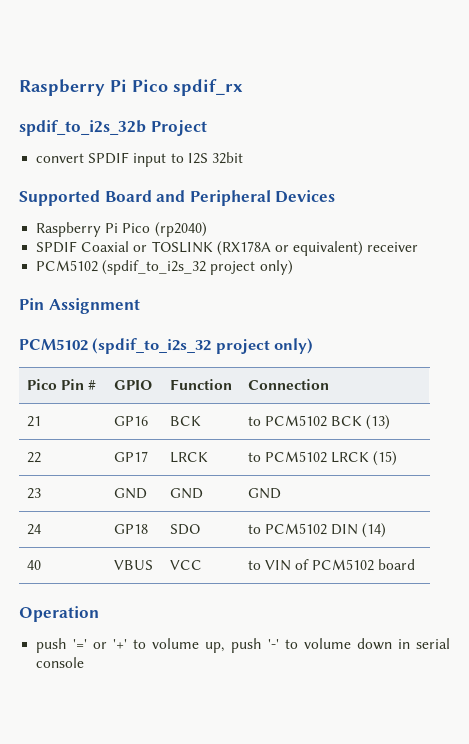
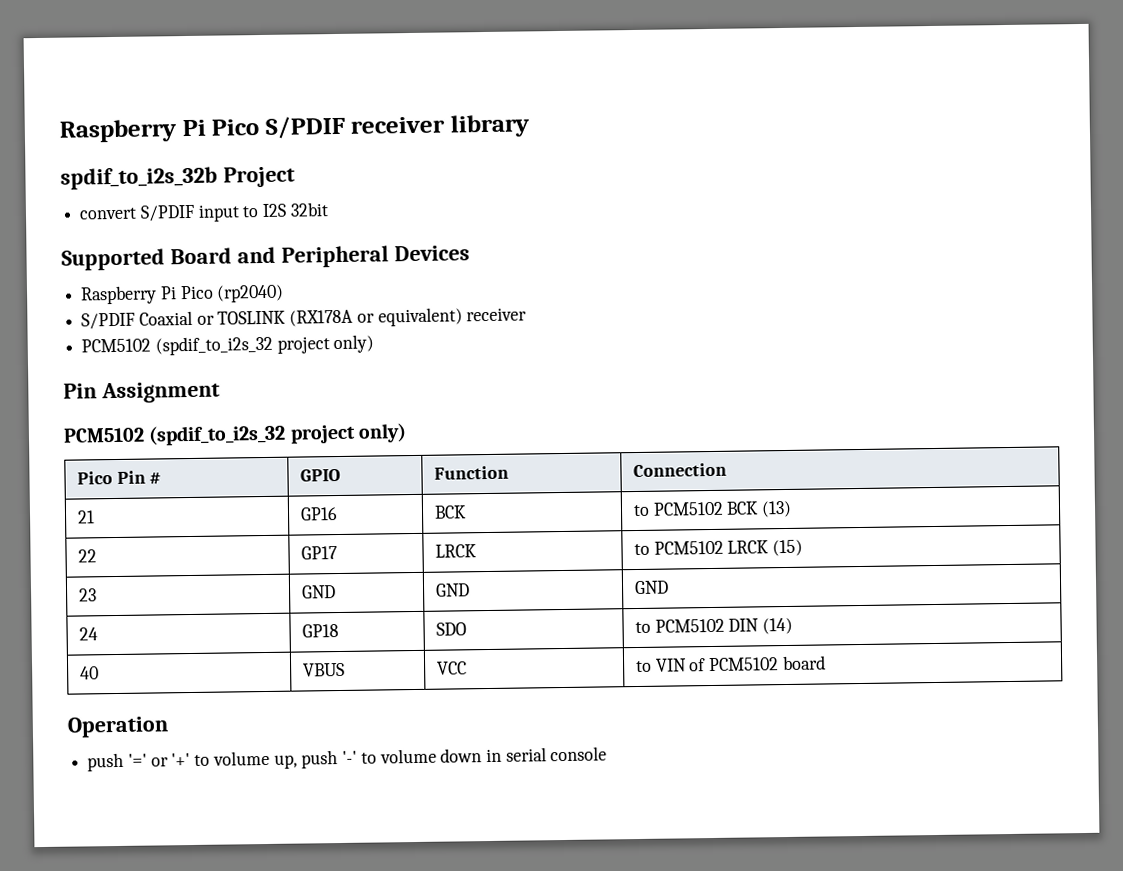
[19,79,243,96] Raspberry Pi Pico spdif_rx -> [59,114,531,143] Raspberry Pi Pico S/PDIF receiver library
[88,152,130,164] SPDIF -> [139,204,195,222] S/PDIF
[36,241,78,253] SPDIF -> [81,312,136,330] S/PDIF

